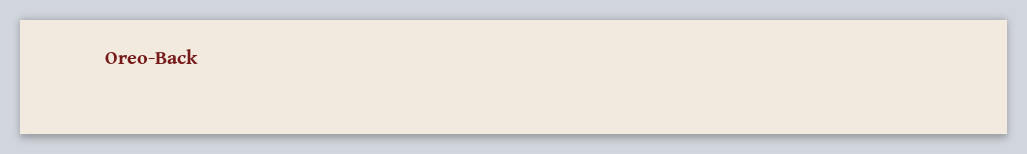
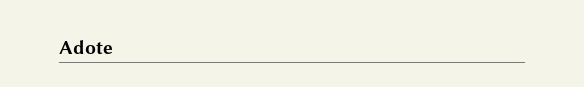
[105,49,198,64] Oreo-Back -> [59,40,113,54] Adote

